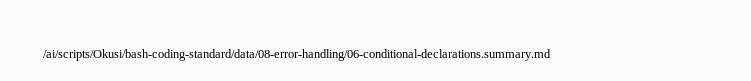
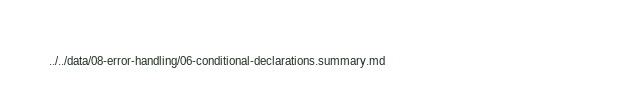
[43,49,551,61] /ai/scripts/Okusi/bash-coding-standard/data/08-error-handling/06-conditional-declarations.summary.md -> [49,56,385,68] ../../data/08-error-handling/06-conditional-declarations.summary.md

